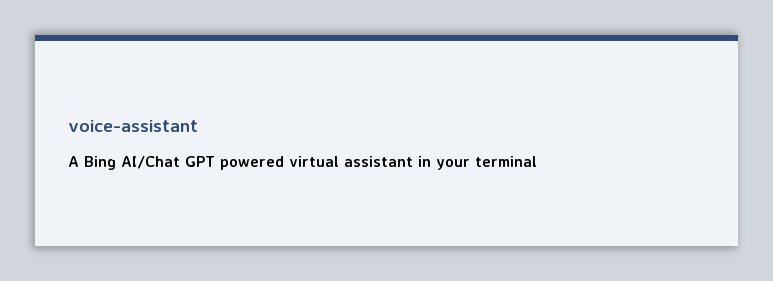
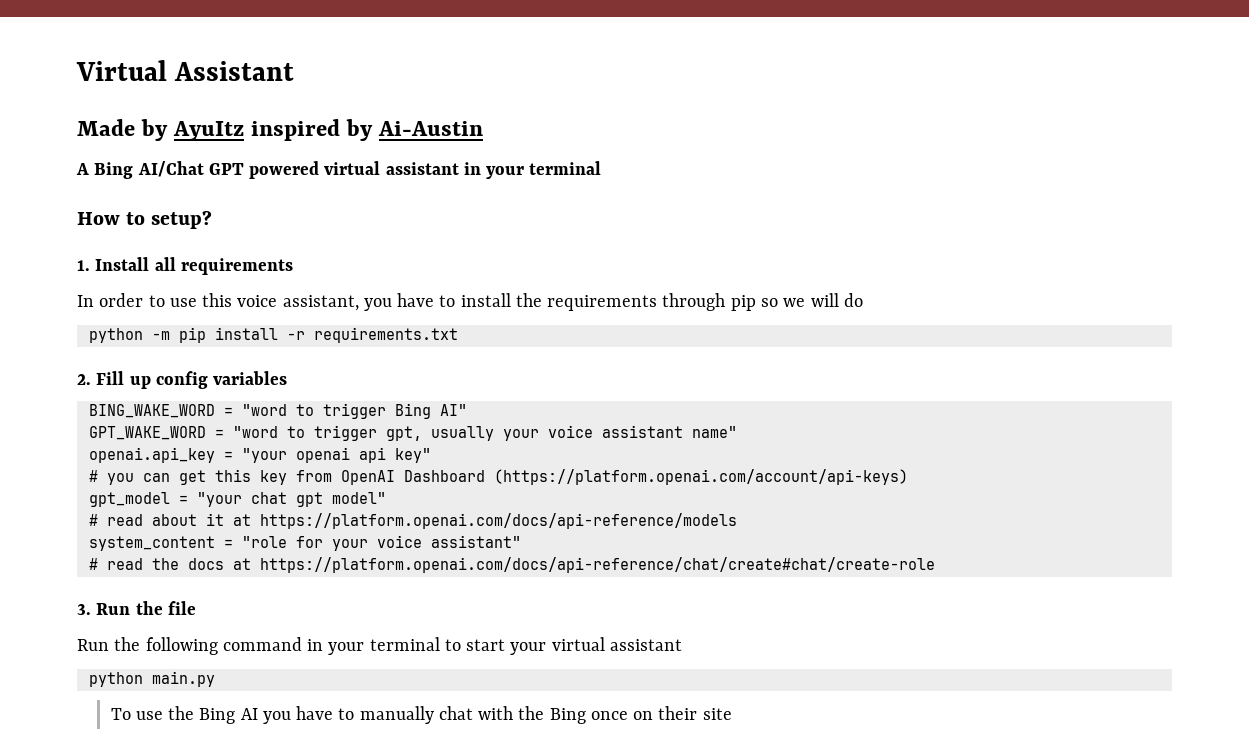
[68,120,198,132] voice-assistant -> [76,60,295,81] [77,119,484,141] Virtual Assistant // Made by AyuItz inspired by Ai-Austin
(537, 161) none -> [77,210,213,229] [77,257,293,275] [77,293,863,311] [88,327,458,343] [77,371,288,389] [88,403,467,419] [88,425,737,441] [88,447,431,463] [88,469,908,485] [88,492,386,507] [88,513,737,529] [88,535,521,551] [88,557,935,573] [77,601,196,615] [77,637,682,655] [88,671,215,687] [110,706,732,724] // How to setup? // 1. Install all requirements // In order to use this voice assistant, you have to install the requirements through pip so we will do // python -m pip install -r requirements.txt // 2. Fill up config variables // BING_WAKE_WORD = "word to trigger Bing AI" // GPT_WAKE_WORD = "word to trigger gpt, usually your voice assistant name" // openai.api_key = "your openai api key" // # you can get this key from OpenAI Dashboard (https://platform.openai.com/account/api-keys) // gpt_model = "your chat gpt model" // # read about it at https://platform.openai.com/docs/api-reference/models // system_content = "role for your voice assistant" // # read the docs at https://platform.openai.com/docs/api-reference/chat/create#chat/create-role // 3. Run the file // Run the following command in your terminal to start your virtual assistant // python main.py // To use the Bing AI you have to manually chat with the Bing once on their site

